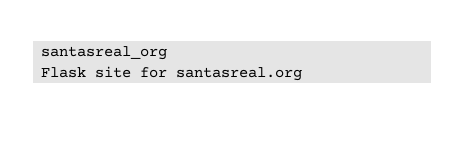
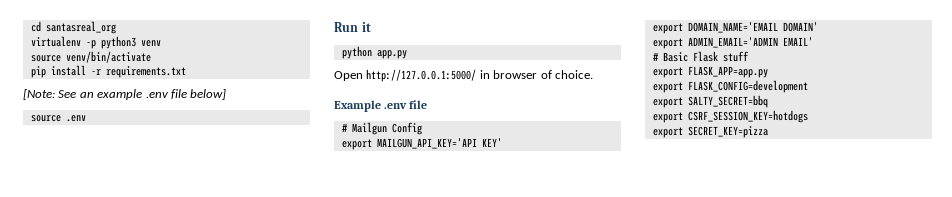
(41, 53) none -> [30,21,41,32] cd
[41,66,303,81] Flask site for santasreal.org -> [30,36,161,49] [30,51,151,63] [30,65,186,78] [23,89,227,100] [30,115,86,122] [334,22,371,32] [341,46,407,59] [334,69,593,82] [334,100,428,112] [341,122,422,135] [341,138,502,150] [652,22,818,34] [652,37,813,49] [652,51,749,62] [652,66,768,78] [652,80,808,93] [652,95,768,108] [652,110,808,123] [652,126,768,138] virtualenv -p python3 venv // source venv/bin/activate // pip install -r requirements.txt // [Note: See an example .env file below] // source .env // Run it // python app.py // Open http://127.0.0.1:5000/ in browser of choice. // Example .env file // # Mailgun Config // export MAILGUN_API_KEY='API KEY' // export DOMAIN_NAME='EMAIL DOMAIN' // export ADMIN_EMAIL='ADMIN EMAIL' // # Basic Flask stuff // export FLASK_APP=app.py // export FLASK_CONFIG=development // export SALTY_SECRET=bbq // export CSRF_SESSION_KEY=hotdogs // export SECRET_KEY=pizza

